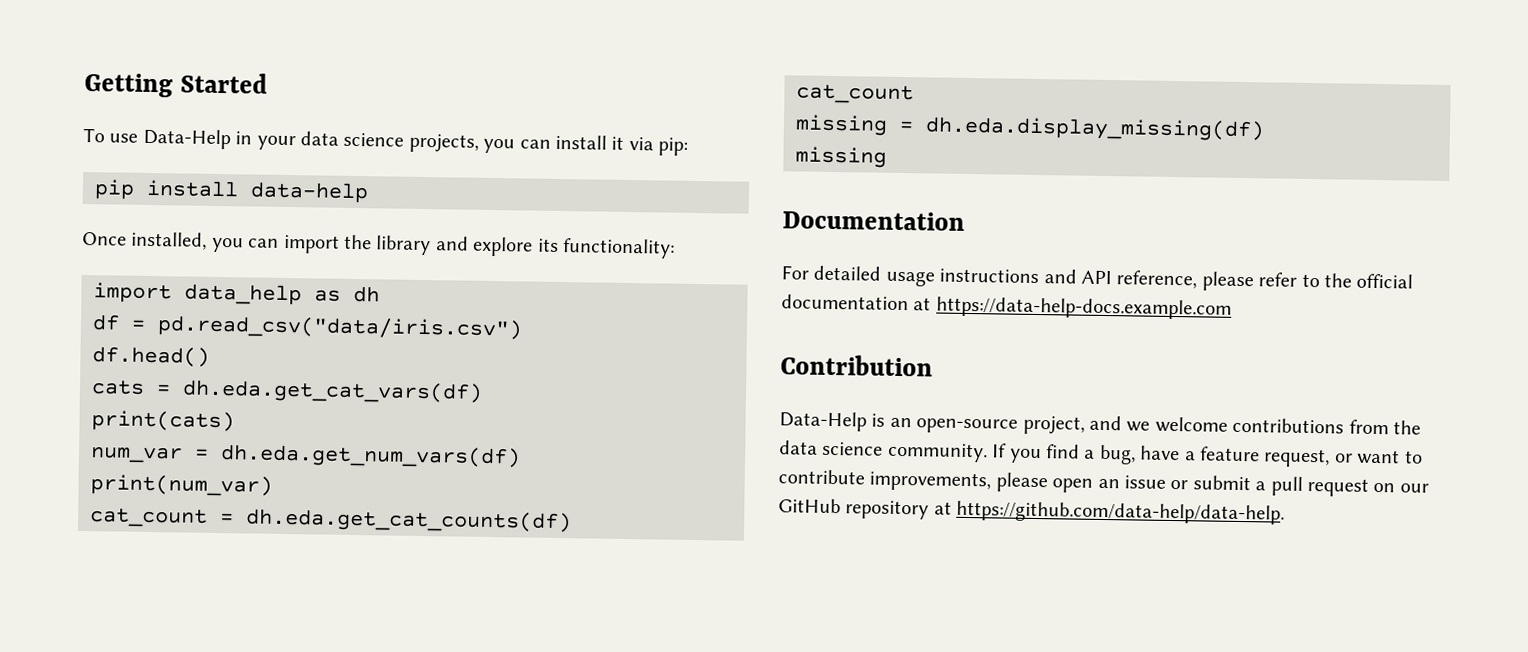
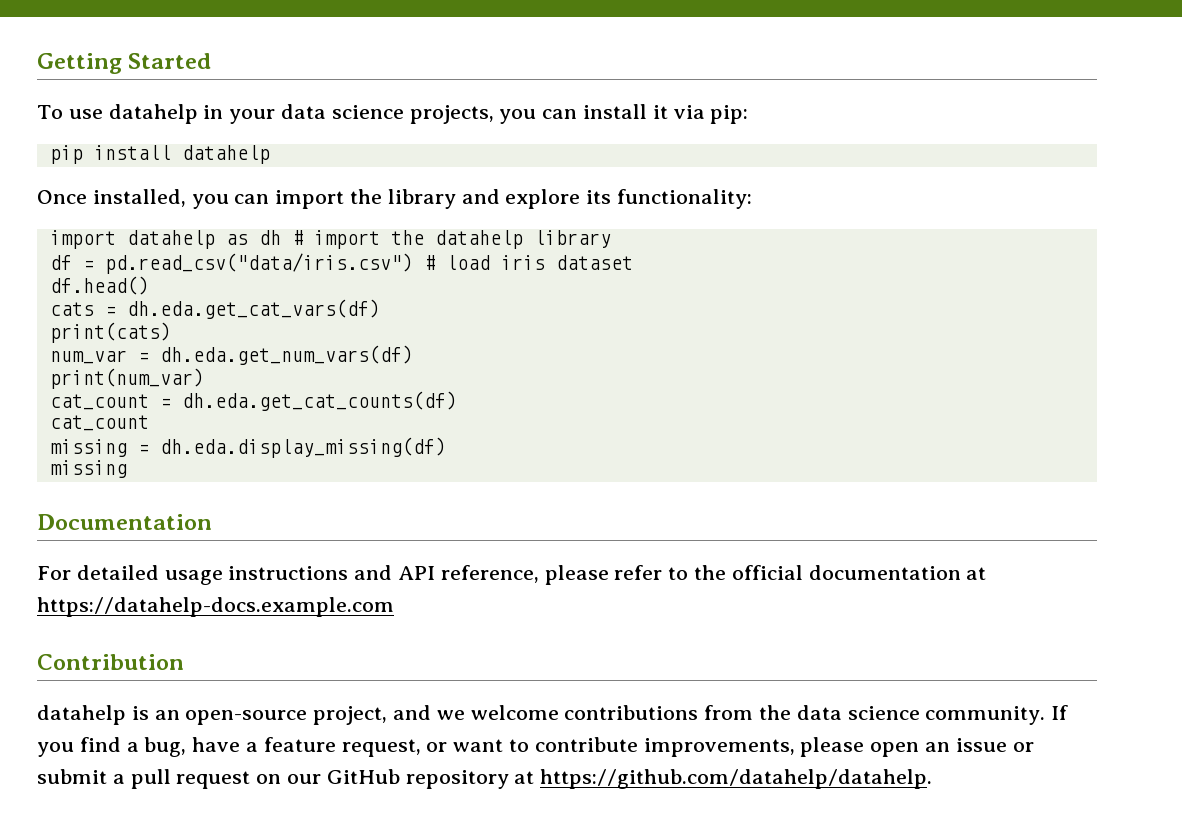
[142,128,231,150] Data-Help -> [108,104,198,124] datahelp
[250,181,369,204] data-help -> [181,145,270,164] datahelp
[184,283,302,306] data_help -> [126,230,215,249] datahelp
(380, 294) none -> [291,230,611,249] # import the datahelp library
(523, 328) none -> [423,255,633,270] # load iris dataset
[935,296,1232,320] https://data-help-docs.example.com -> [37,597,394,617] https://datahelp-docs.example.com
[779,411,867,432] Data-Help -> [37,705,126,725] datahelp
[956,500,1286,525] https://github.com/data-help/data-help. -> [540,769,933,789] https://github.com/datahelp/datahelp.

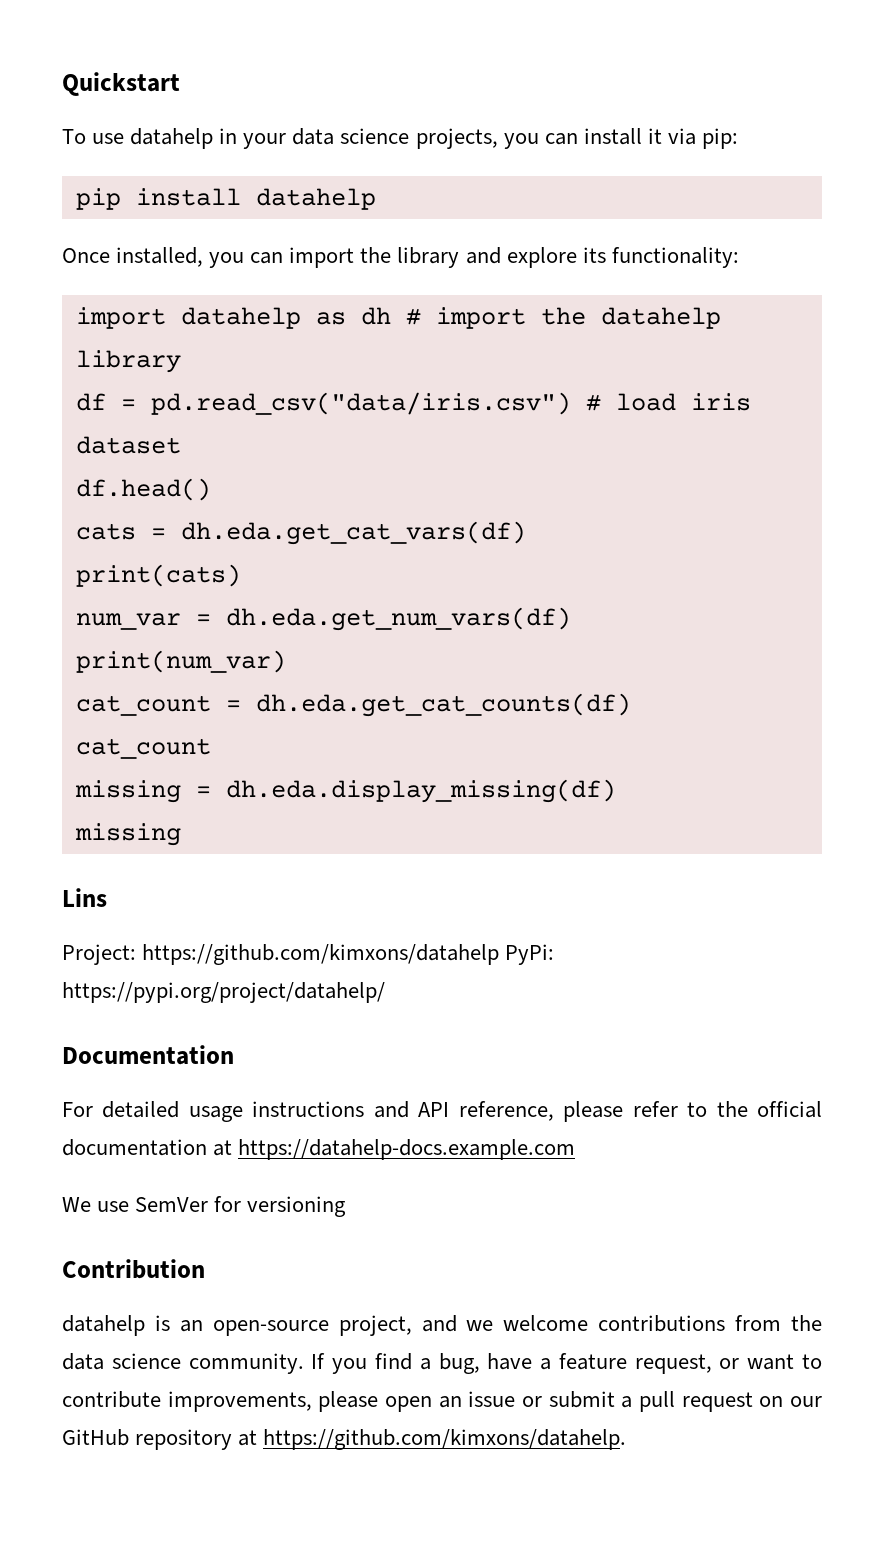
[37,53,212,74] Getting Started -> [62,72,180,96] Quickstart
(127, 469) none -> [62,888,107,907] [62,944,555,965] [62,982,385,1003] // Lins // Project: https://github.com/kimxons/datahelp PyPi: https://pypi.org/project/datahelp/
(394, 607) none -> [62,1196,347,1217] // We use SemVer for versioning
[540,769,933,789] https://github.com/datahelp/datahelp. -> [263,1429,627,1450] https://github.com/kimxons/datahelp.

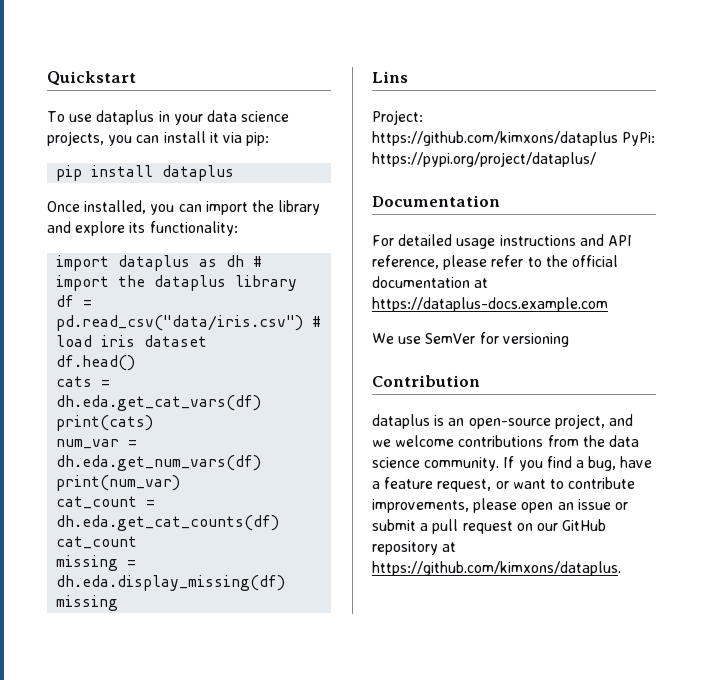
[130,128,214,149] datahelp -> [96,110,155,125] dataplus
[255,188,376,210] datahelp -> [162,165,235,181] dataplus
[180,307,301,329] datahelp -> [118,255,191,271] dataplus
[600,307,721,329] datahelp -> [154,275,227,291] dataplus
[142,944,555,965] [62,982,385,1003] https://github.com/kimxons/datahelp PyPi: https://pypi.org/project/datahelp/ -> [372,131,656,146] [372,152,596,167] https://github.com/kimxons/dataplus PyPi: https://pypi.org/project/dataplus/
[238,1139,576,1160] https://datahelp-docs.example.com -> [372,297,608,312] https://dataplus-docs.example.com
[62,1315,145,1336] datahelp -> [372,414,430,429] dataplus
[263,1429,627,1450] https://github.com/kimxons/datahelp. -> [372,561,621,576] https://github.com/kimxons/dataplus.

